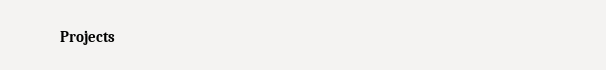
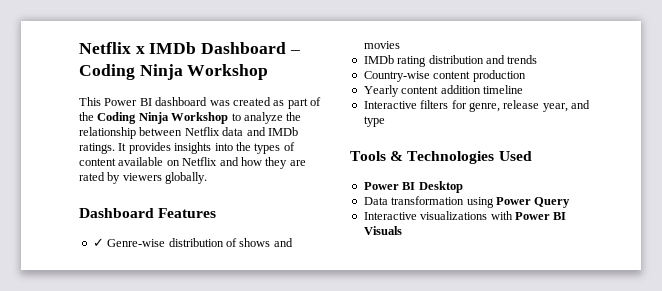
[60,30,115,45] Projects -> [79,42,300,54] [79,64,269,80] [79,97,321,109] [79,112,302,124] [79,127,298,139] [79,142,295,154] [79,157,306,169] [79,172,208,184] [79,208,217,218] [92,238,293,247] [363,41,400,49] [363,55,538,67] [363,70,526,82] [363,85,523,97] [363,100,590,112] [363,116,385,127] [350,151,532,164] [363,181,463,193] [363,196,571,208] [363,211,567,220] [363,226,402,235] Netflix x IMDb Dashboard – Coding Ninja Workshop // This Power BI dashboard was created as part of the Coding Ninja Workshop to analyze the relationship between Netflix data and IMDb ratings. It provides insights into the types of content available on Netflix and how they are rated by viewers globally. // Dashboard Features // ✓ Genre-wise distribution of shows and movies // IMDb rating distribution and trends // Country-wise content production // Yearly content addition timeline // Interactive filters for genre, release year, and type // Tools & Technologies Used // Power BI Desktop // Data transformation using Power Query // Interactive visualizations with Power BI Visuals

